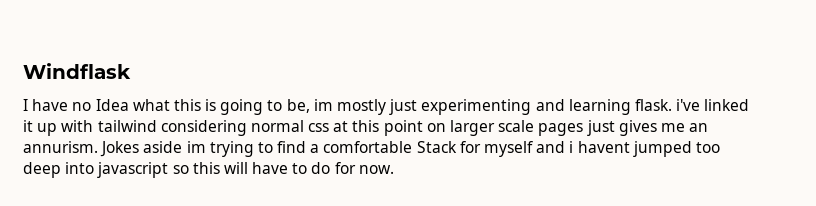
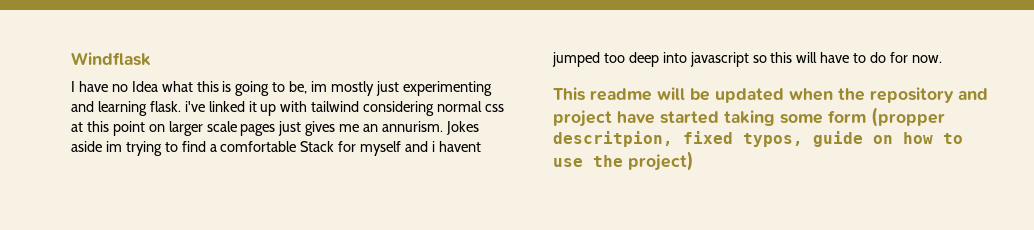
(394, 169) none -> [553,87,988,103] [553,107,945,127] [553,131,963,147] [553,151,694,171] // This readme will be updated when the repository and project have started taking some form (propper descritpion, fixed typos, guide on how to use the project)

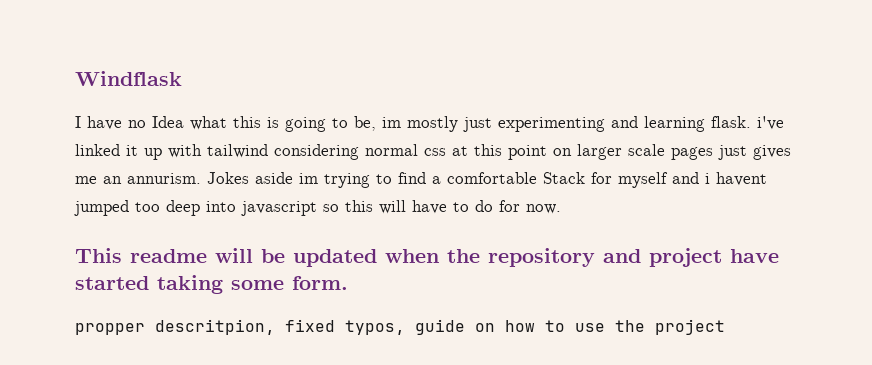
[828,107,945,127] form (propper -> [292,276,348,290] [75,323,145,335] form. // propper
[628,151,694,171] project) -> [655,319,725,335] project

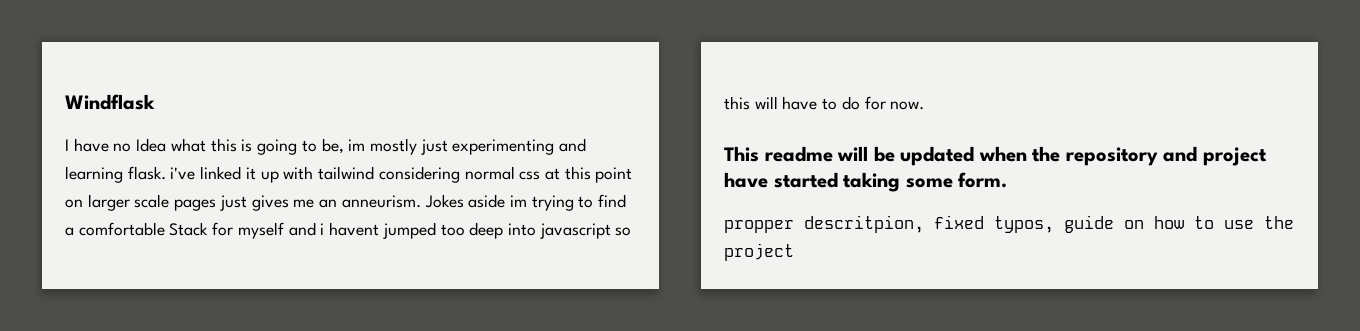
[127,173,201,184] annurism. -> [341,195,421,208] anneurism.

